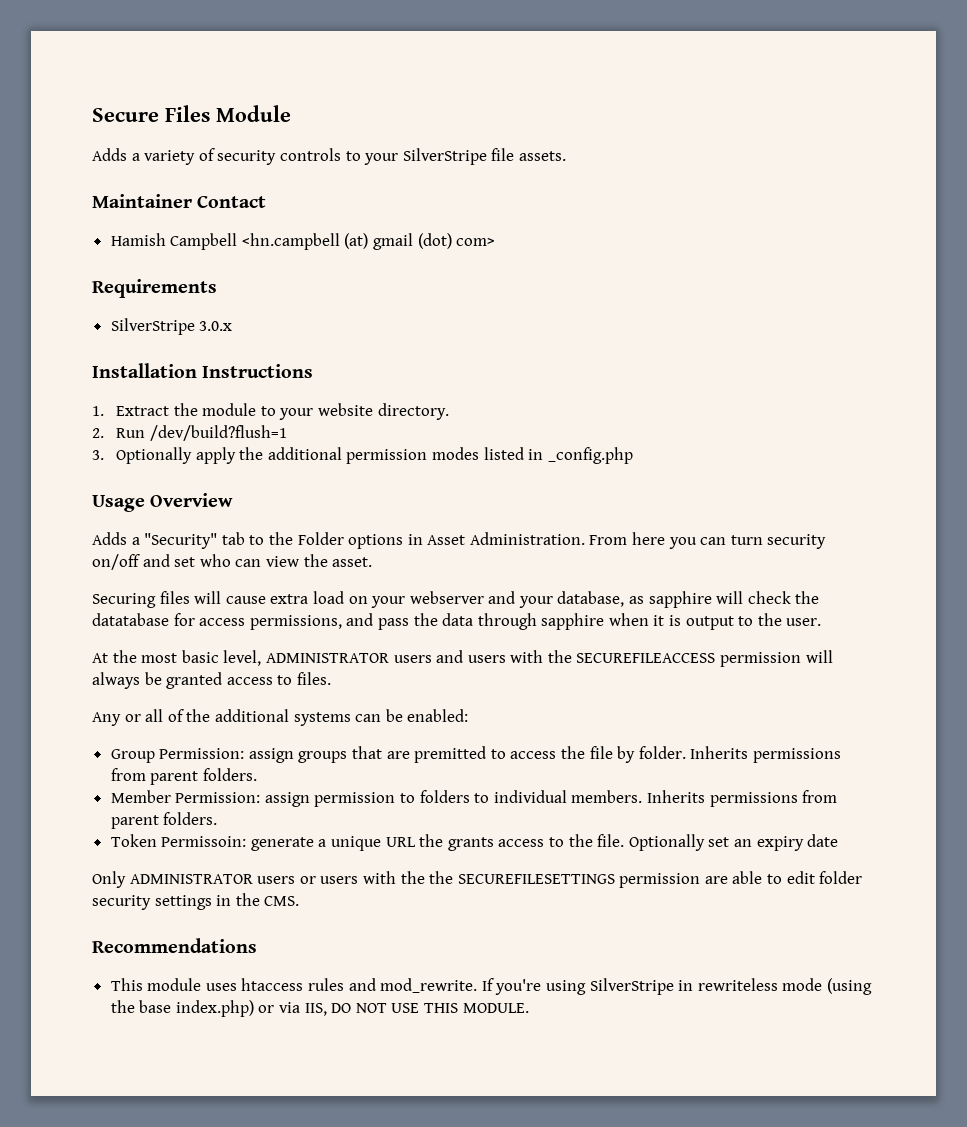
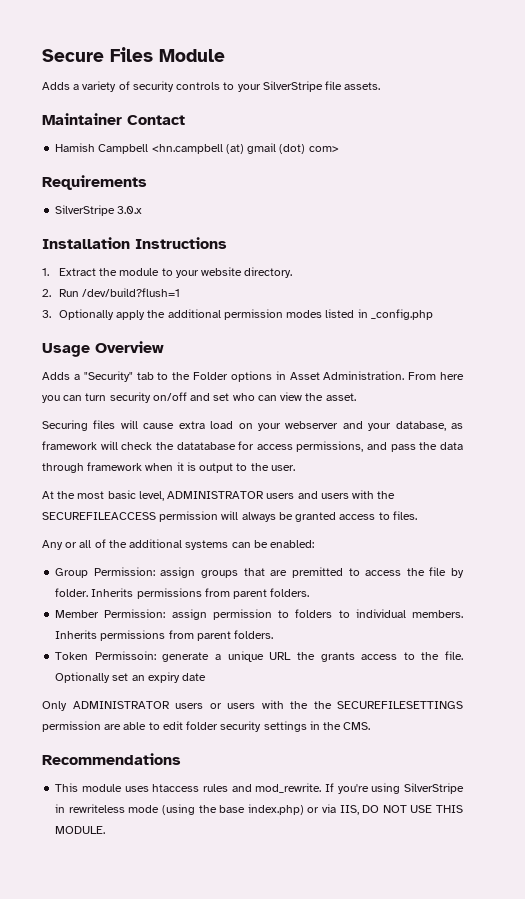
[648,591,712,608] sapphire -> [42,441,97,450] framework
[541,613,605,630] sapphire -> [87,462,143,471] framework

